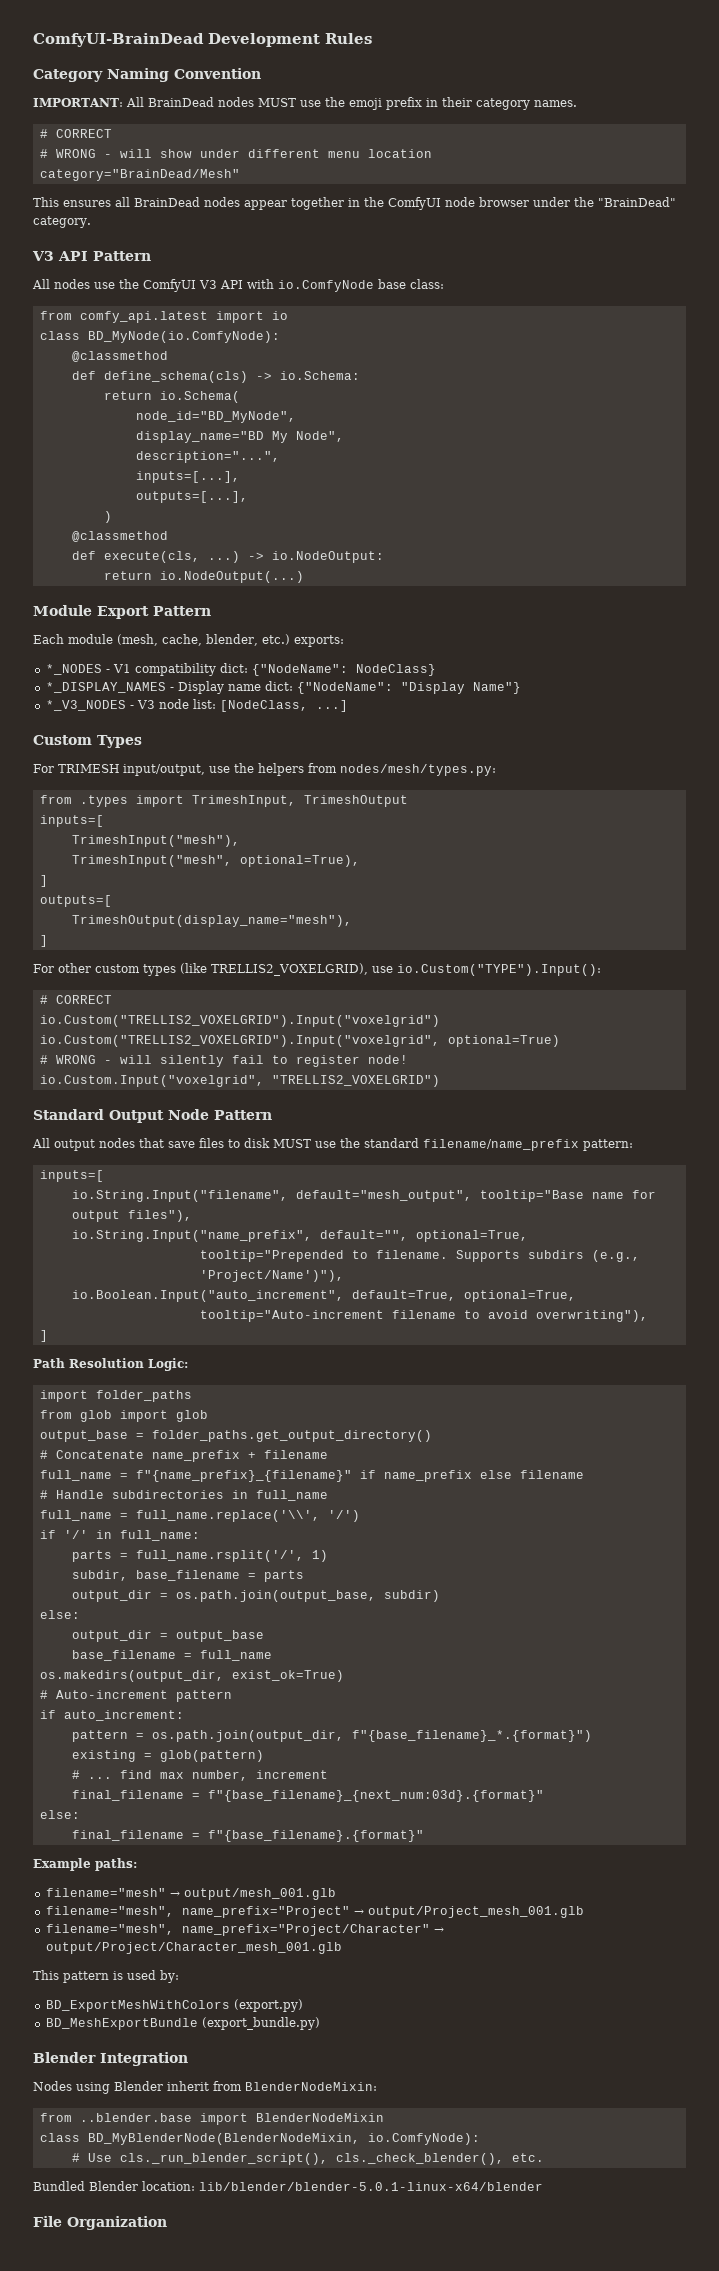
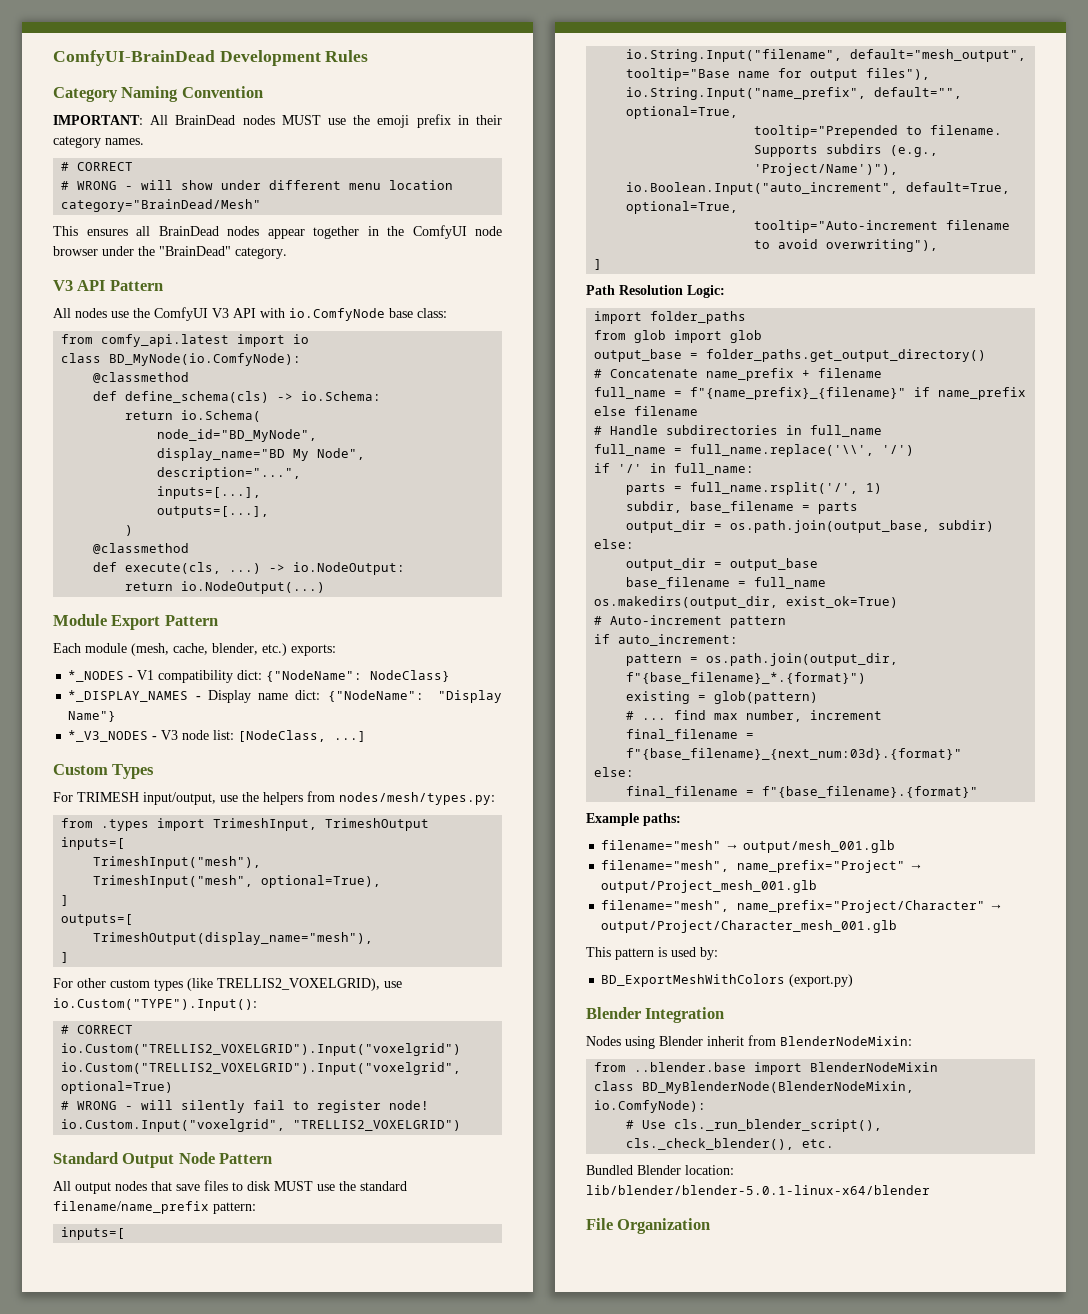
[45,2017,320,2030] // BD_MeshExportBundle (export_bundle.py) -> (854, 980) none

